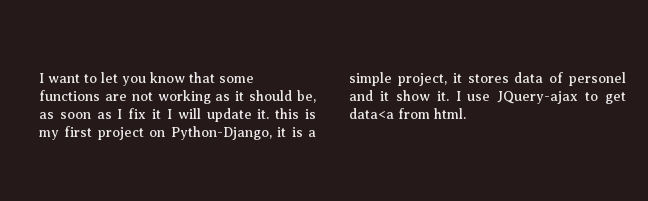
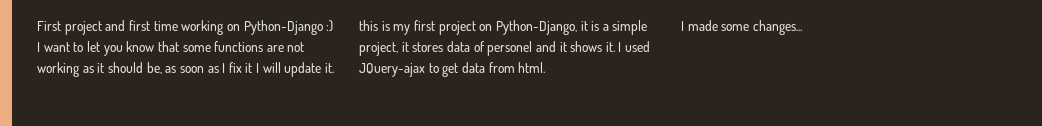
(39, 78) none -> [37,20,334,35] First project and first time working on Python-Django :)
[395,90,430,101] show -> [570,41,603,52] shows
[467,94,491,101] use -> [625,41,651,52] used
[349,108,394,119] data<a -> [461,62,485,73] data
(466, 113) none -> [681,20,802,35] // I made some changes...

